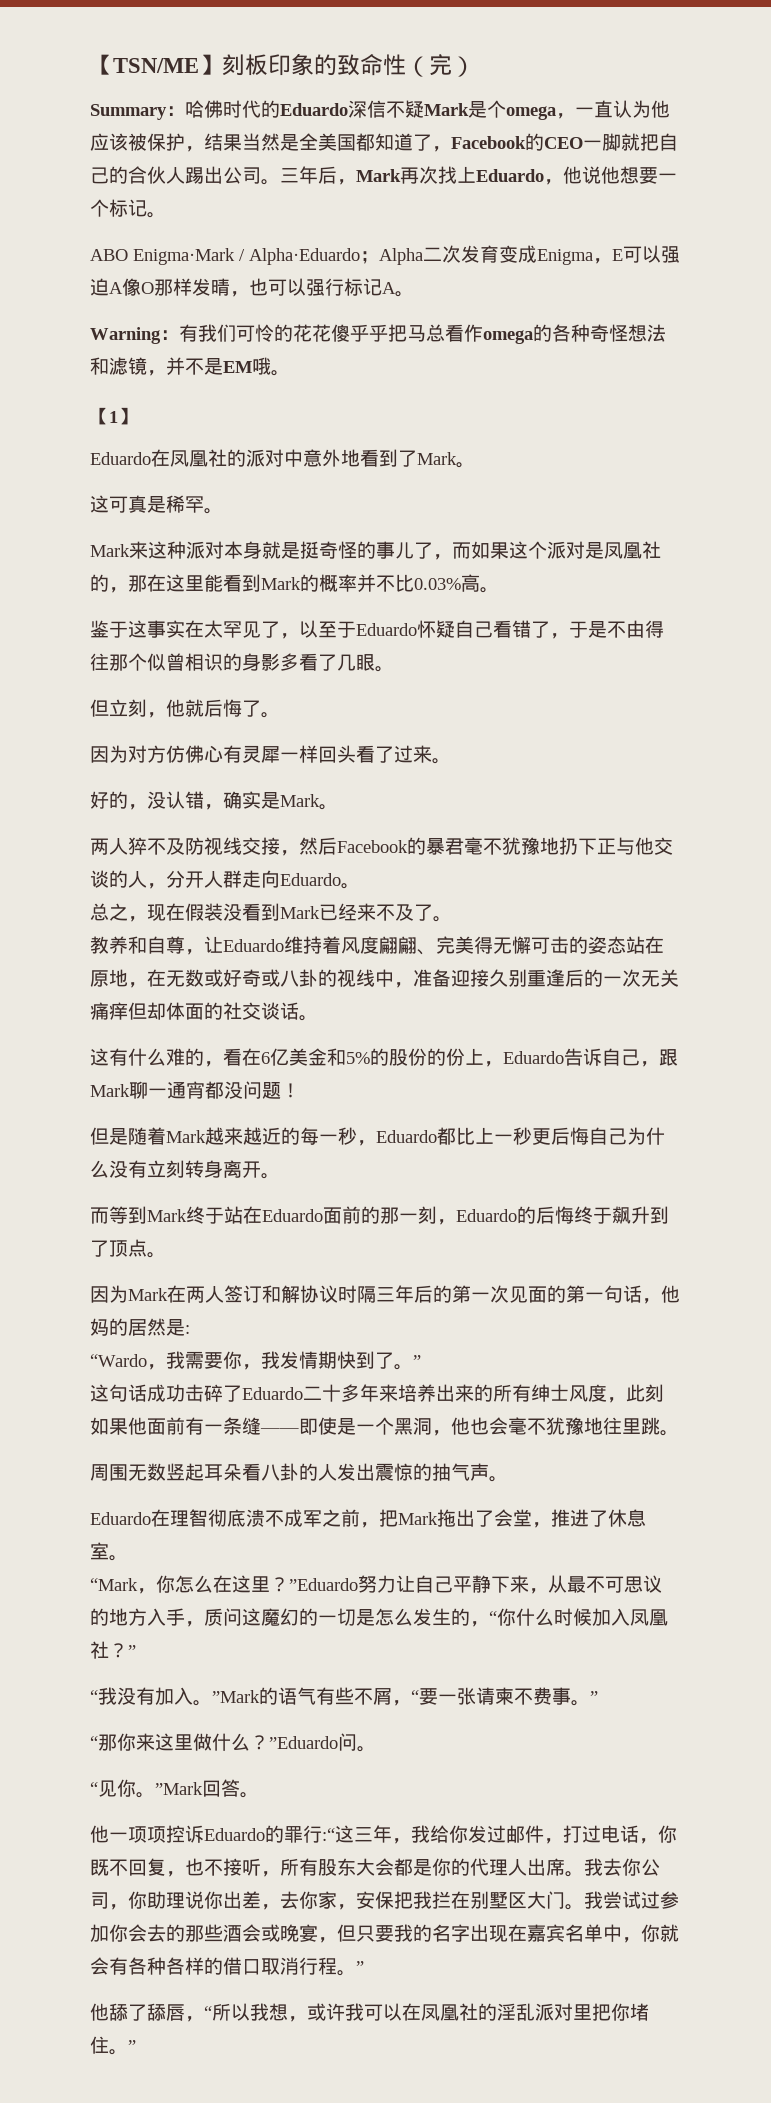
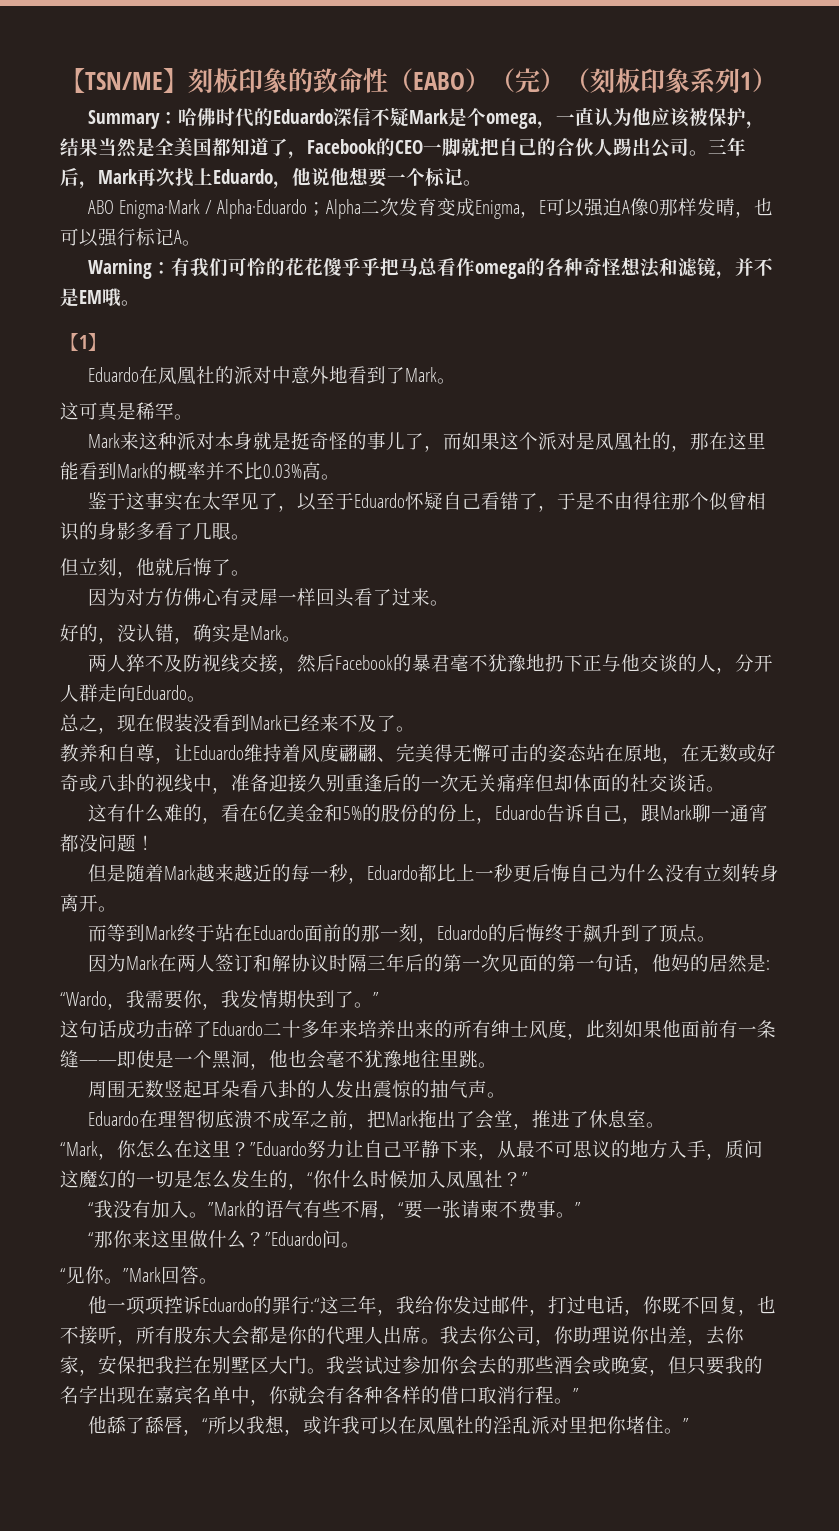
(429, 66) none -> [413,68,515,92] EABO）（
(475, 66) none -> [565,68,777,94] （刻板印象系列1）

